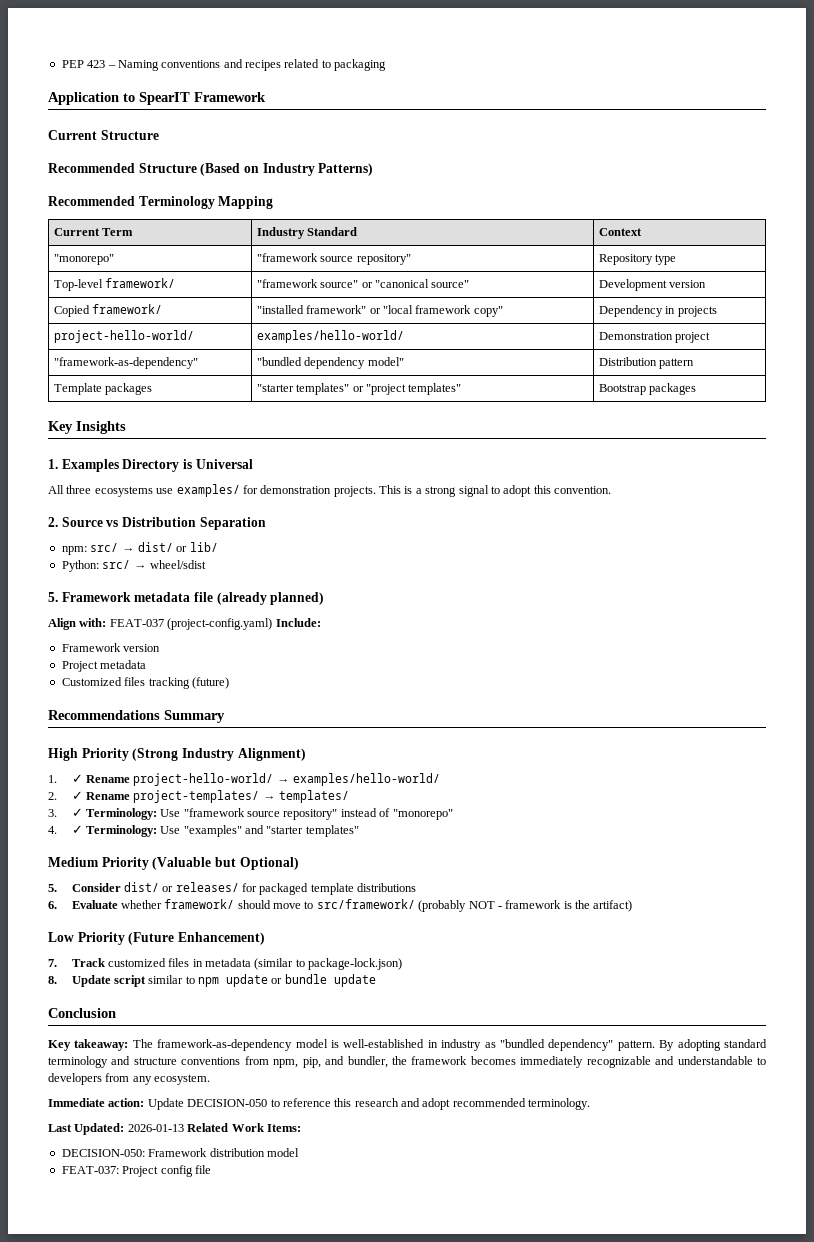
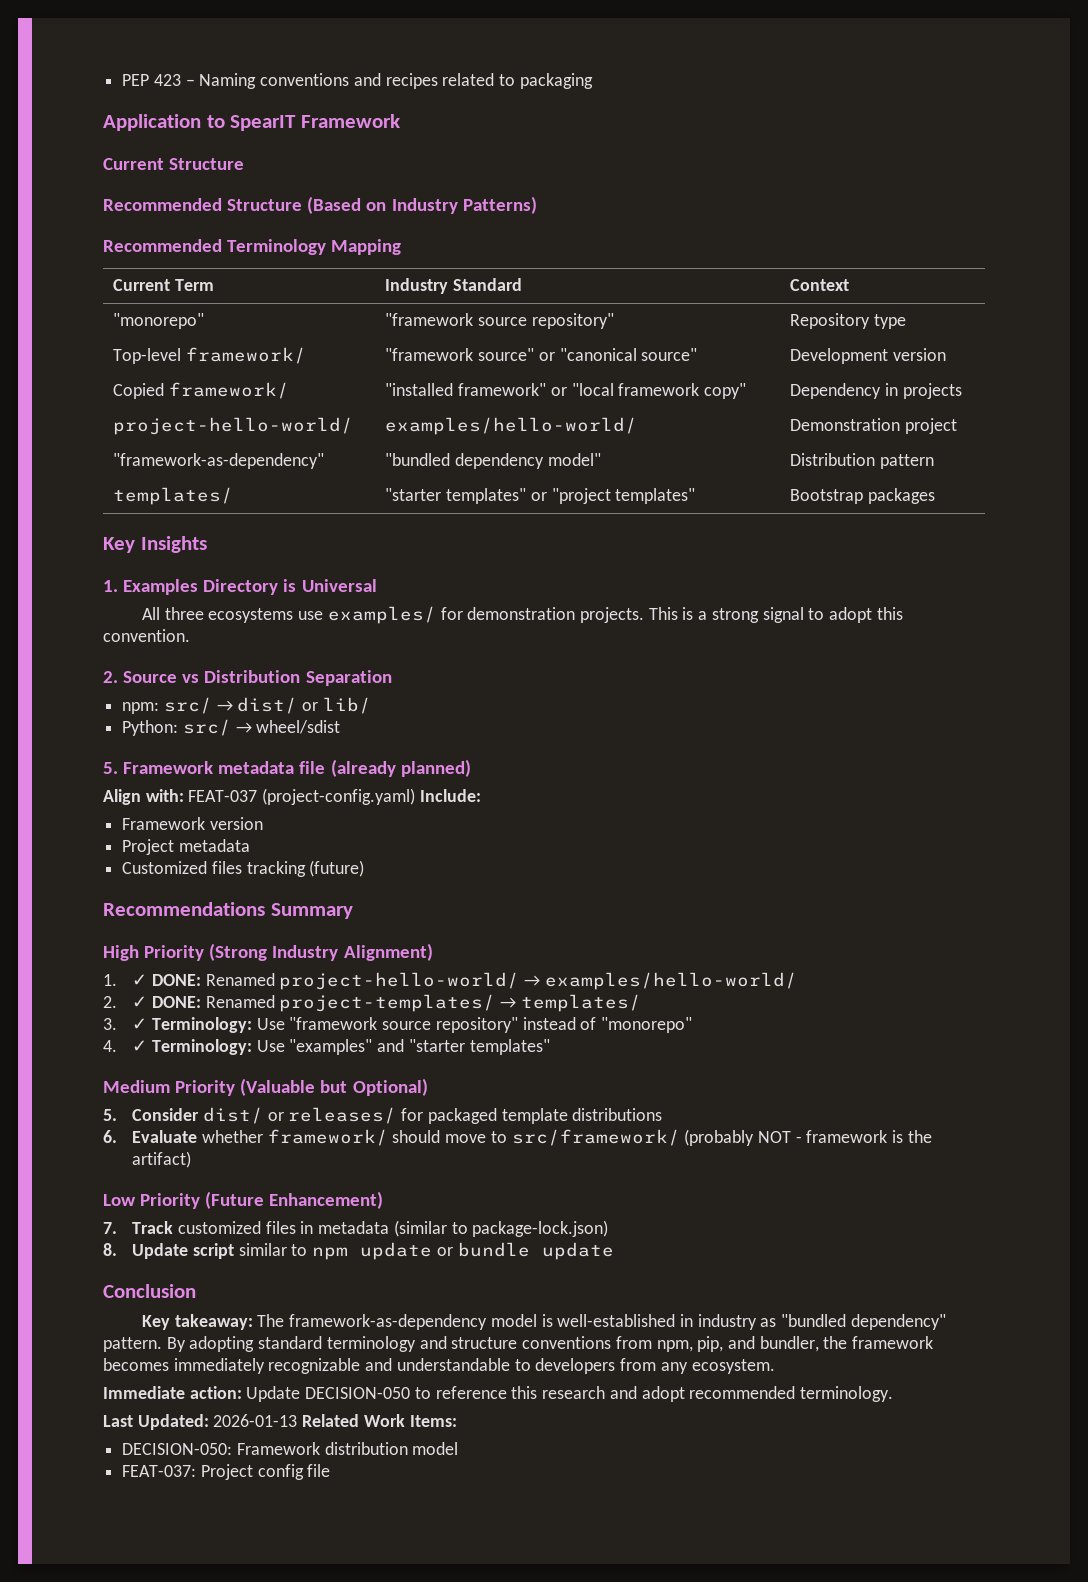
[53,383,153,395] Template packages -> [113,487,234,505] templates/
[85,775,130,783] Rename -> [151,973,275,986] DONE: Renamed
[85,792,130,800] Rename -> [151,995,275,1008] DONE: Renamed

